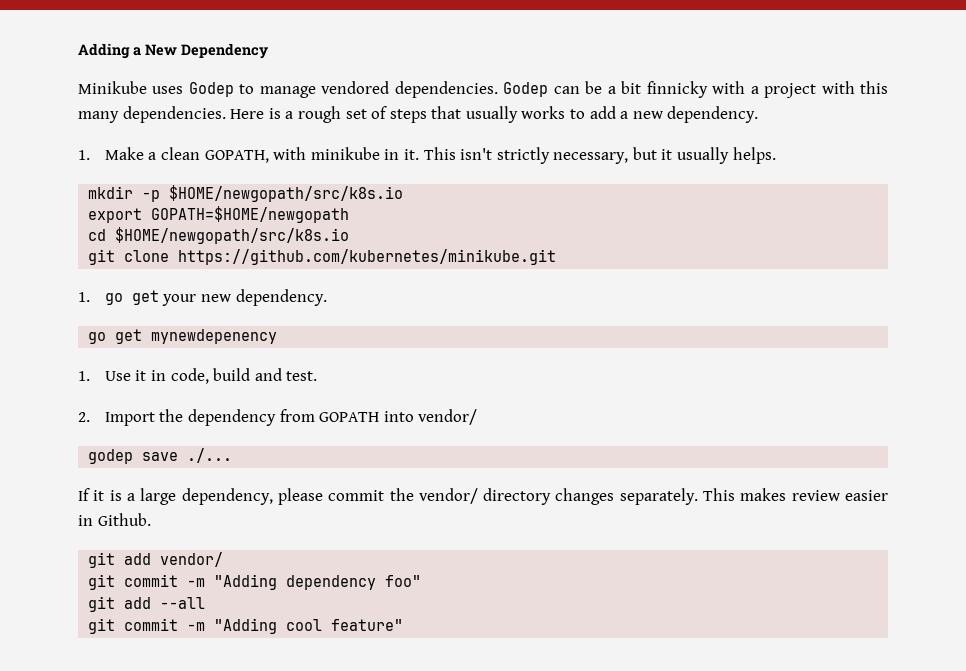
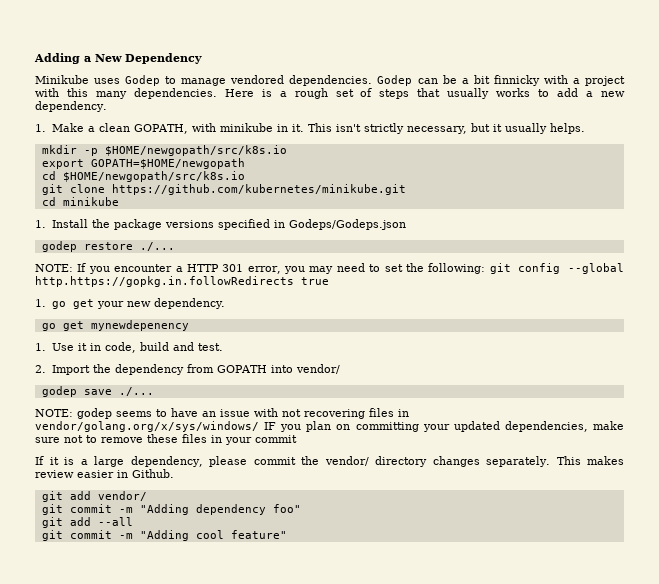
(557, 257) none -> [41,197,119,206] [35,219,406,230] [41,241,175,252] [35,263,624,274] [35,276,329,287] // cd minikube // 1. Install the package versions specified in Godeps/Godeps.json // godep restore ./... // NOTE: If you encounter a HTTP 301 error, you may need to set the following: git config --global http.https://gopkg.in.followRedirects true
(233, 455) none -> [35,408,409,419] [35,421,624,432] [35,434,297,445] // NOTE: godep seems to have an issue with not recovering files in vendor/golang.org/x/sys/windows/ IF you plan on committing your updated dependencies, make sure not to remove these files in your commit

